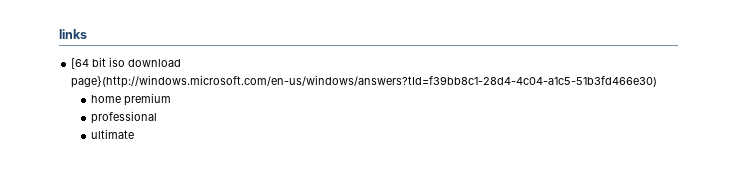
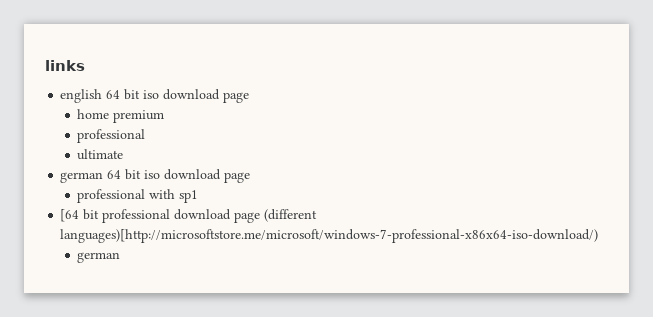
[71,57,182,69] [71,75,658,88] [64 bit iso download page}(http://windows.microsoft.com/en-us/windows/answers?tId=f39bb8c1-28d4-4c04-a1c5-51b3fd466e30) -> [60,89,250,103] english 64 bit iso download page
(134, 134) none -> [60,169,251,183] [77,189,199,203] [60,209,318,223] [60,229,599,243] [77,252,121,263] // german 64 bit iso download page // professional with sp1 // [64 bit professional download page (different languages)[http://microsoftstore.me/microsoft/windows-7-professional-x86x64-iso-download/) // german

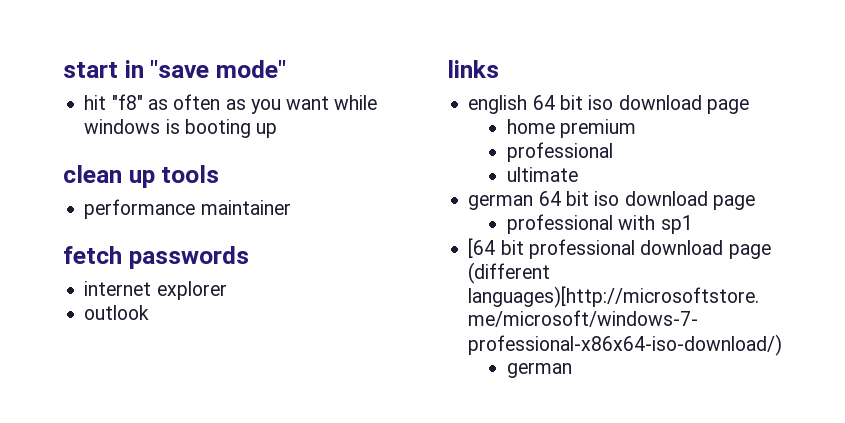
(45, 65) none -> [63,60,286,78] [84,94,378,114] [84,119,278,138] [63,165,220,188] [84,199,291,219] [63,246,249,269] [84,281,227,300] [84,305,150,320] start in "save mode" // hit "f8" as often as you want while windows is booting up // clean up tools // performance maintainer // fetch passwords // internet explorer // outlook //

